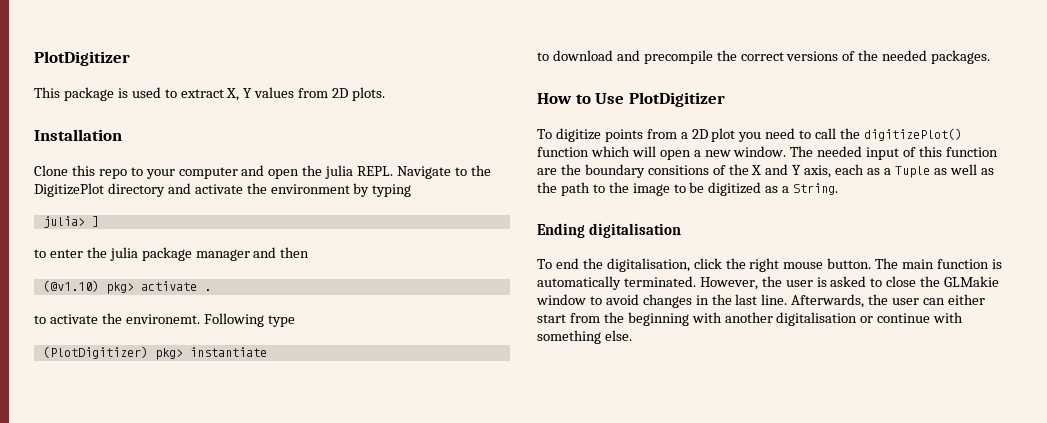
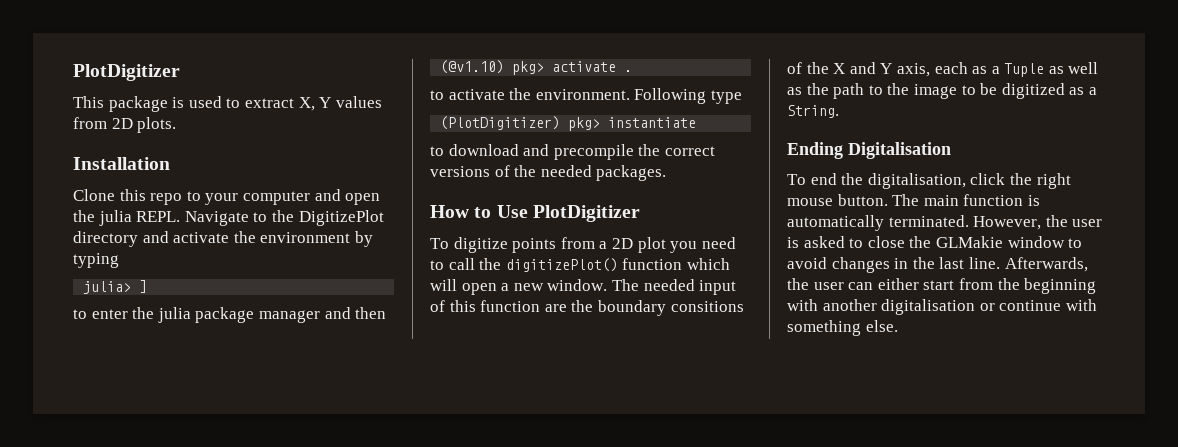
[125,314,200,324] environemt. -> [535,89,630,100] environment.
[589,223,682,238] digitalisation -> [848,142,951,159] Digitalisation

